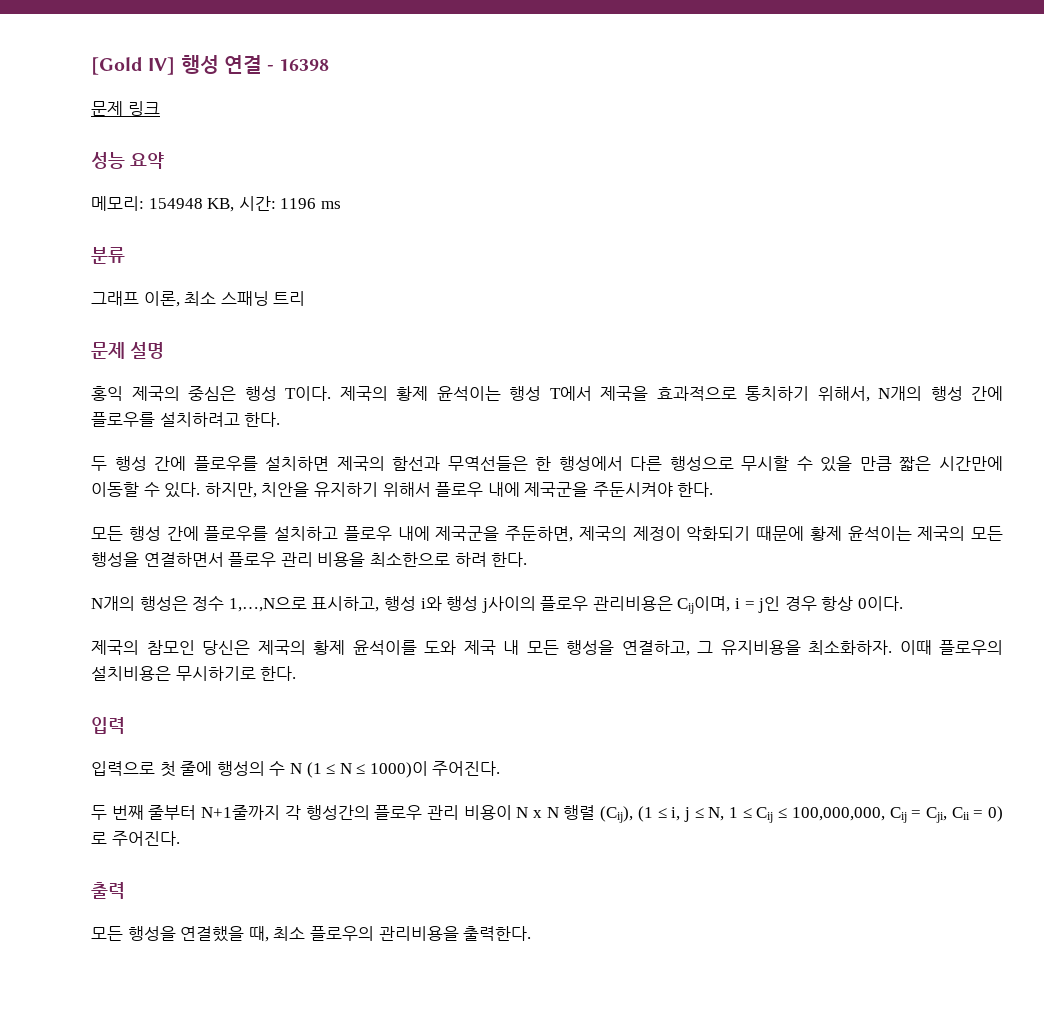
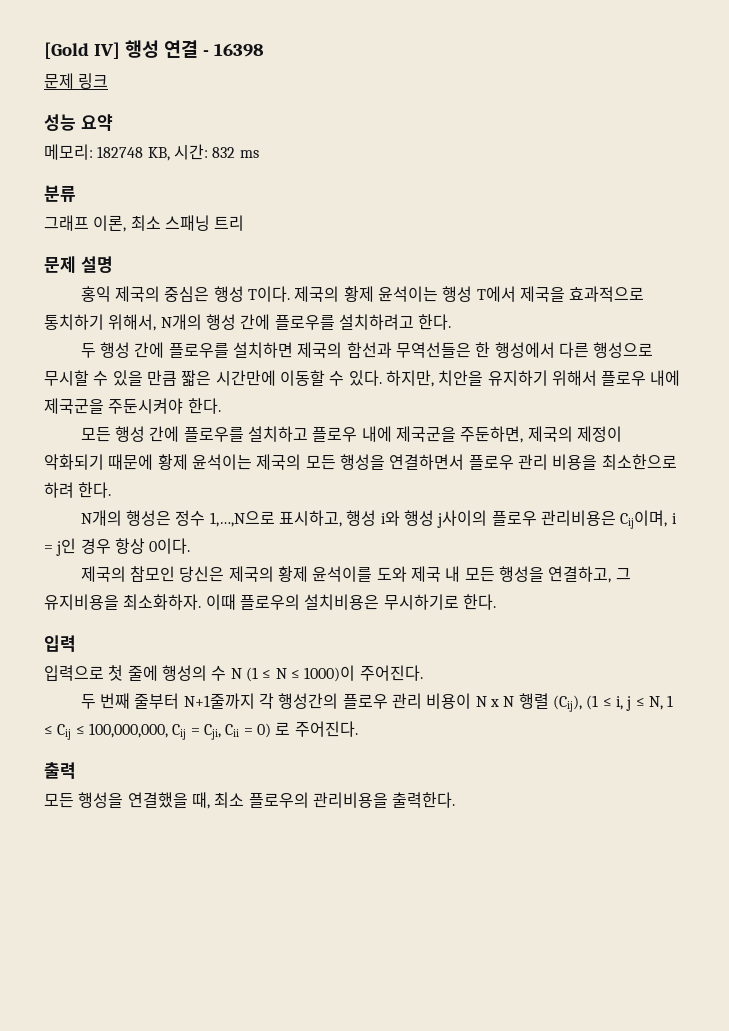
[148,198,203,209] 154948 -> [97,146,144,158] 182748
[280,198,317,209] 1196 -> [212,147,236,158] 832

